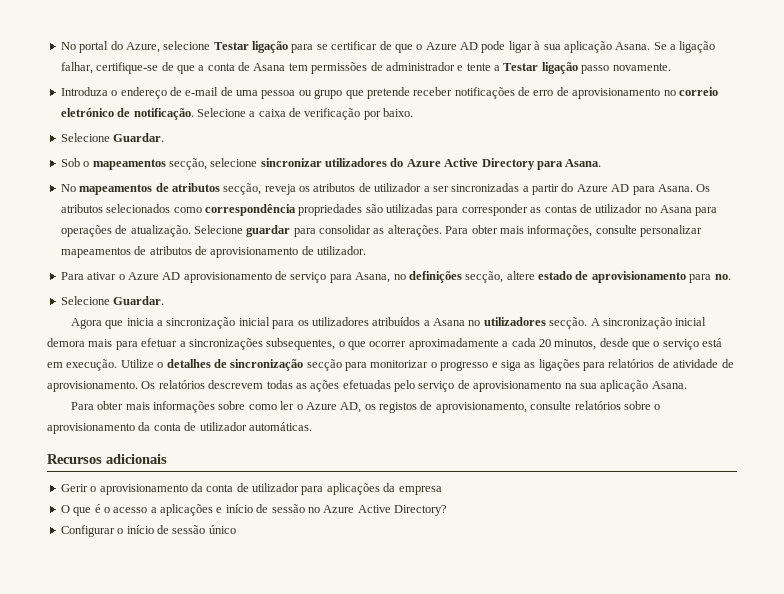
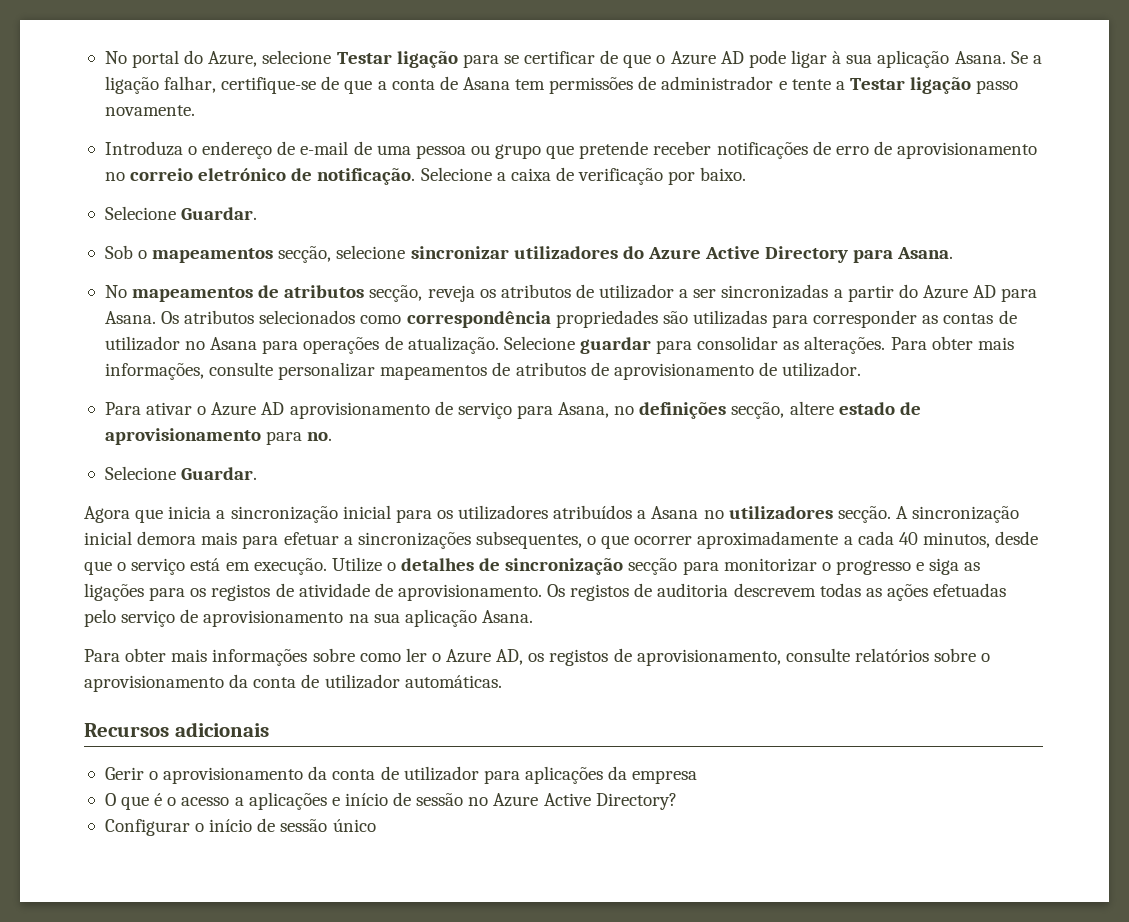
[538,339,551,347] 20 -> [898,532,918,545] 40
[608,359,655,368] relatórios -> [190,584,271,601] os registos
[158,380,205,389] relatórios -> [570,583,729,601] registos de auditoria

